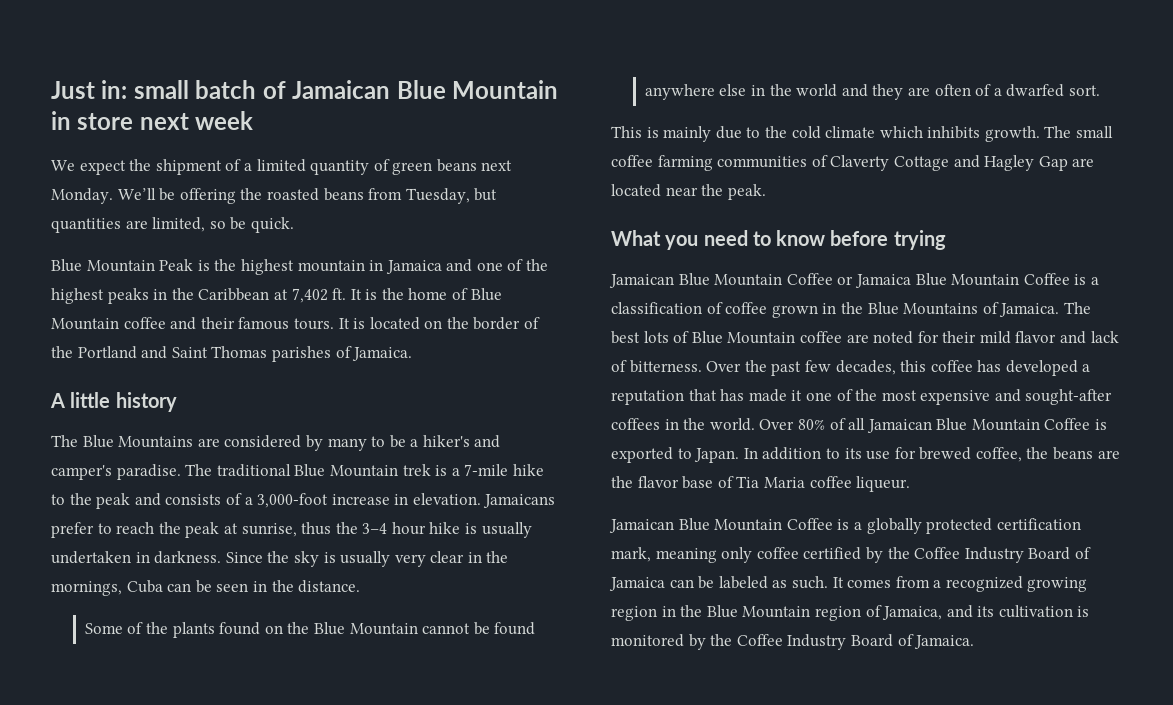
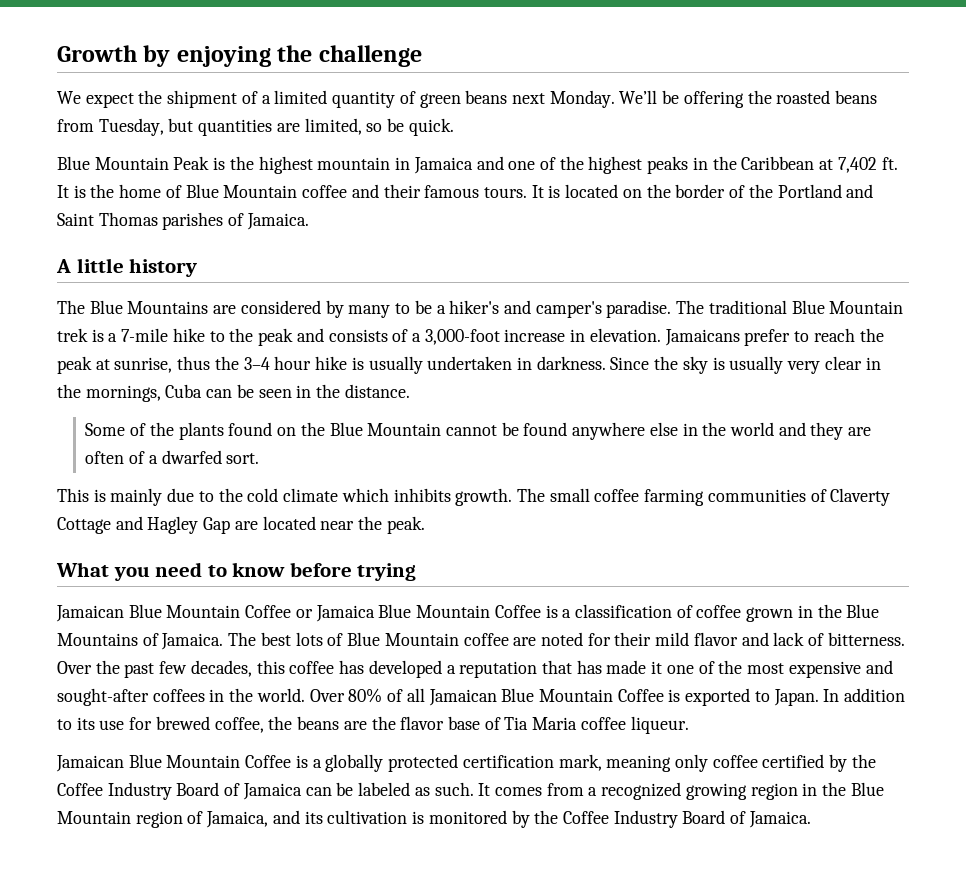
[51,80,559,99] [51,111,254,130] Just in: small batch of Jamaican Blue Mountain in store next week -> [57,45,422,67] Growth by enjoying the challenge

